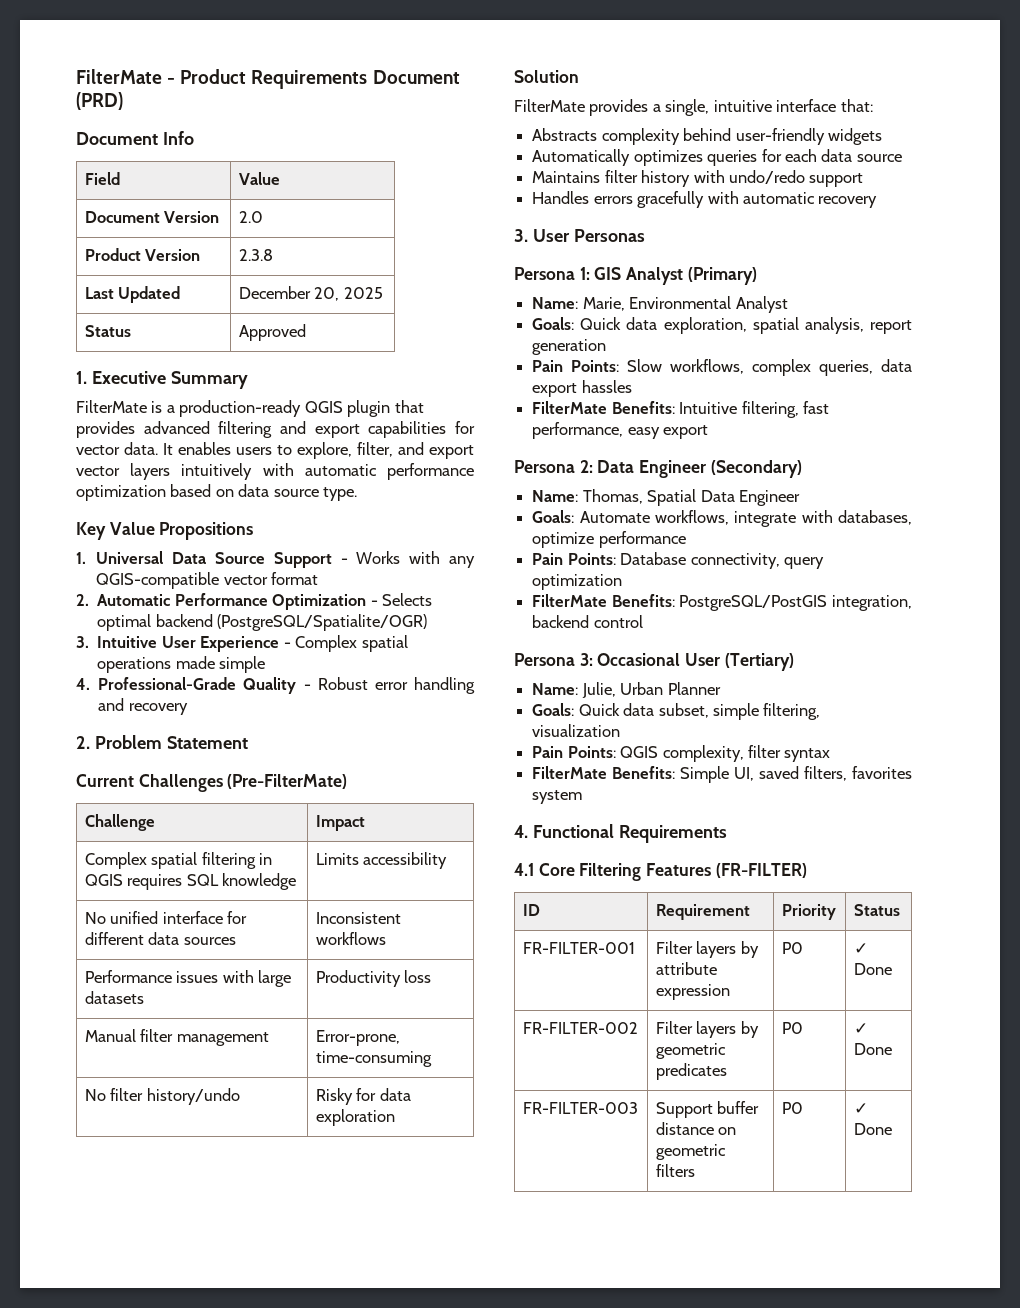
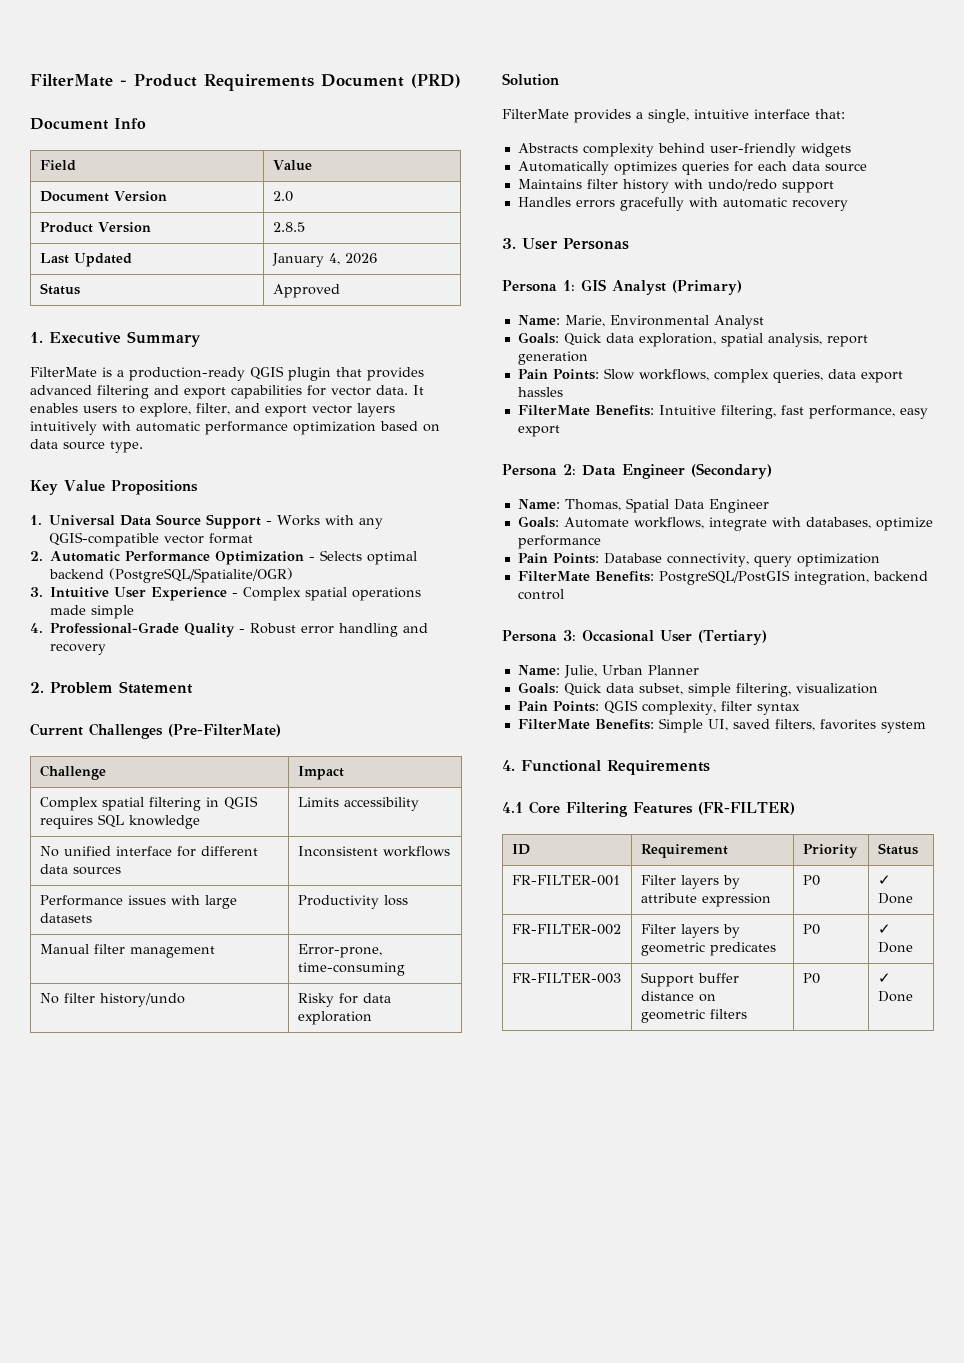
[238,249,273,261] 2.3.8 -> [272,222,305,232] 2.8.5
[238,286,383,301] December 20, 2025 -> [271,253,377,267] January 4, 2026

